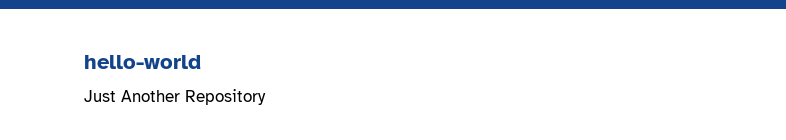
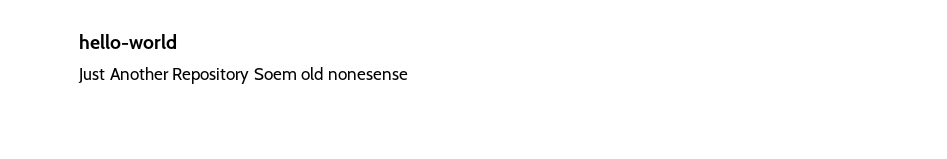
(266, 97) none -> [253,67,408,80] Soem old nonesense

